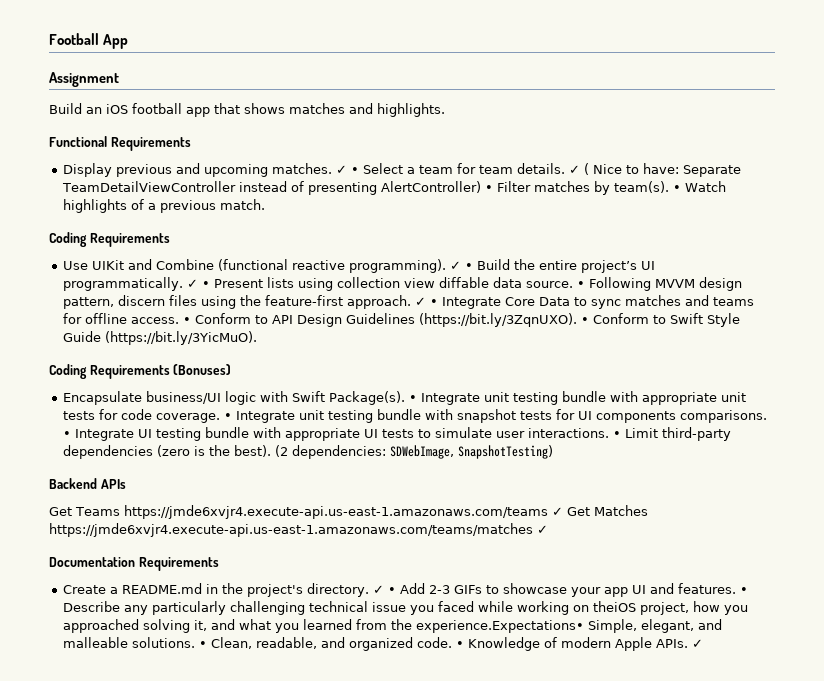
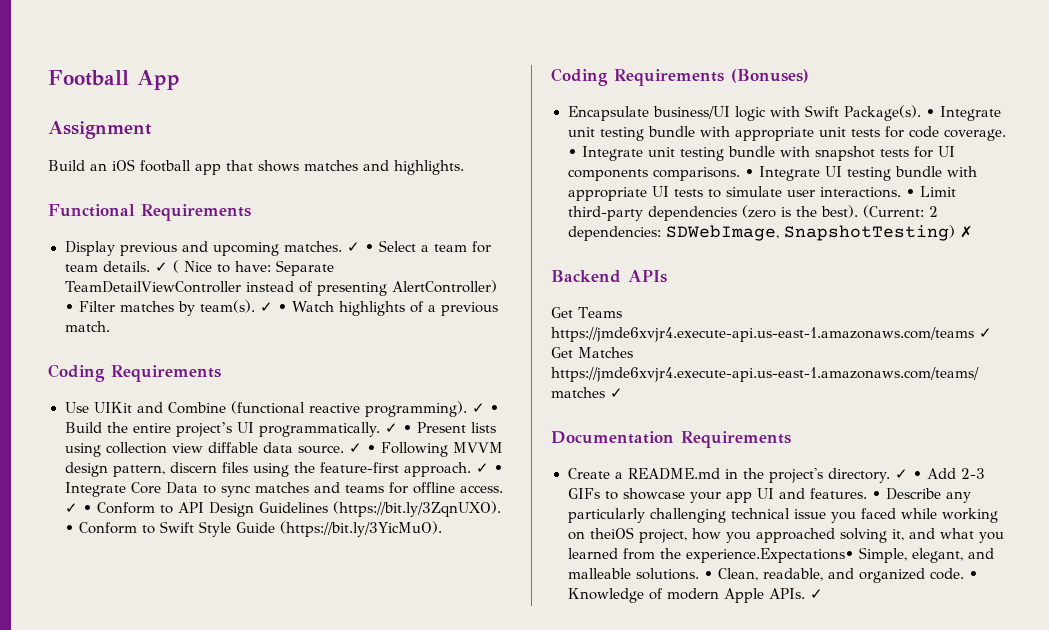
(670, 187) none -> [259,302,273,312] ✓
(574, 284) none -> [348,443,362,453] ✓
(180, 320) none -> [64,503,78,513] ✓
[275,445,289,457] (2 -> [862,205,938,218] (Current: 2
(554, 452) none -> [959,226,973,238] ✗

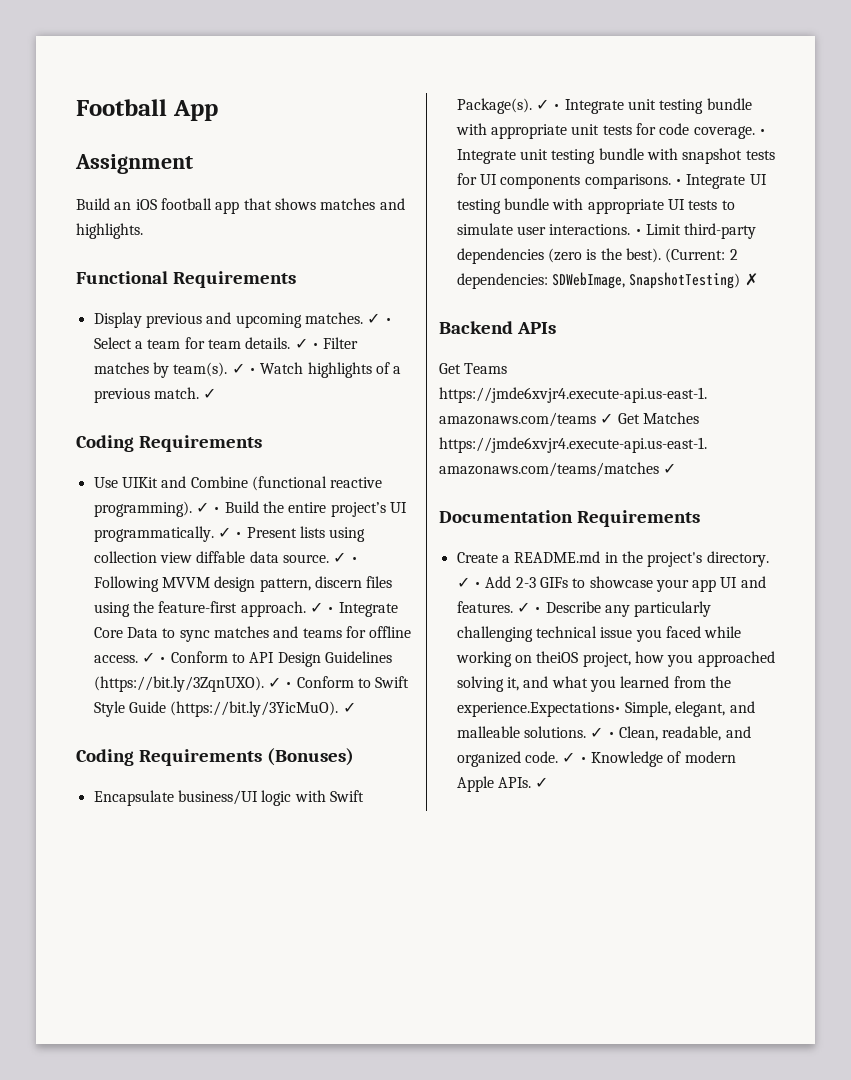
[172,260,334,276] [64,280,498,296] ( Nice to have: Separate TeamDetailViewController instead of presenting AlertController) -> (308, 343) none
(110, 326) none -> [203,388,217,399] ✓
(501, 509) none -> [267,677,281,688] ✓
(442, 529) none -> [342,702,356,713] ✓
(921, 113) none -> [535,99,549,110] ✓
(867, 493) none -> [516,602,530,613] ✓
(699, 574) none -> [590,727,604,738] ✓
(964, 574) none -> [562,752,576,763] ✓

